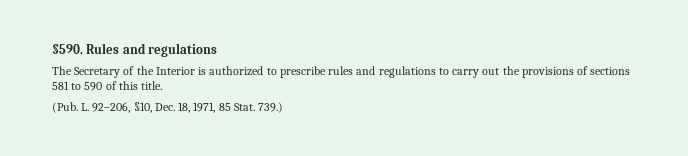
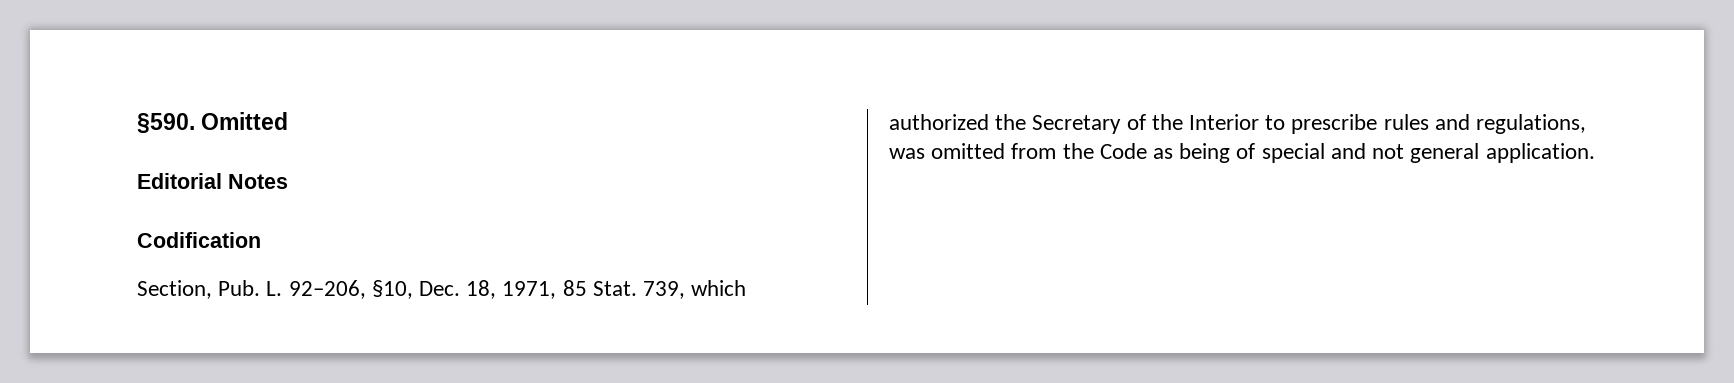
[86,43,218,57] [52,66,631,78] [52,81,163,91] [52,102,78,113] Rules and regulations // The Secretary of the Interior is authorized to prescribe rules and regulations to carry out the provisions of sections 581 to 590 of this title. // (Pub. -> [201,112,289,130] [137,173,288,189] [137,232,261,248] [137,280,261,299] Omitted // Editorial Notes // Codification // Section, Pub.
[258,102,284,113] 739.) -> [643,280,747,299] [889,114,1587,134] [889,143,1595,163] 739, which authorized the Secretary of the Interior to prescribe rules and regulations, was omitted from the Code as being of special and not general application.

